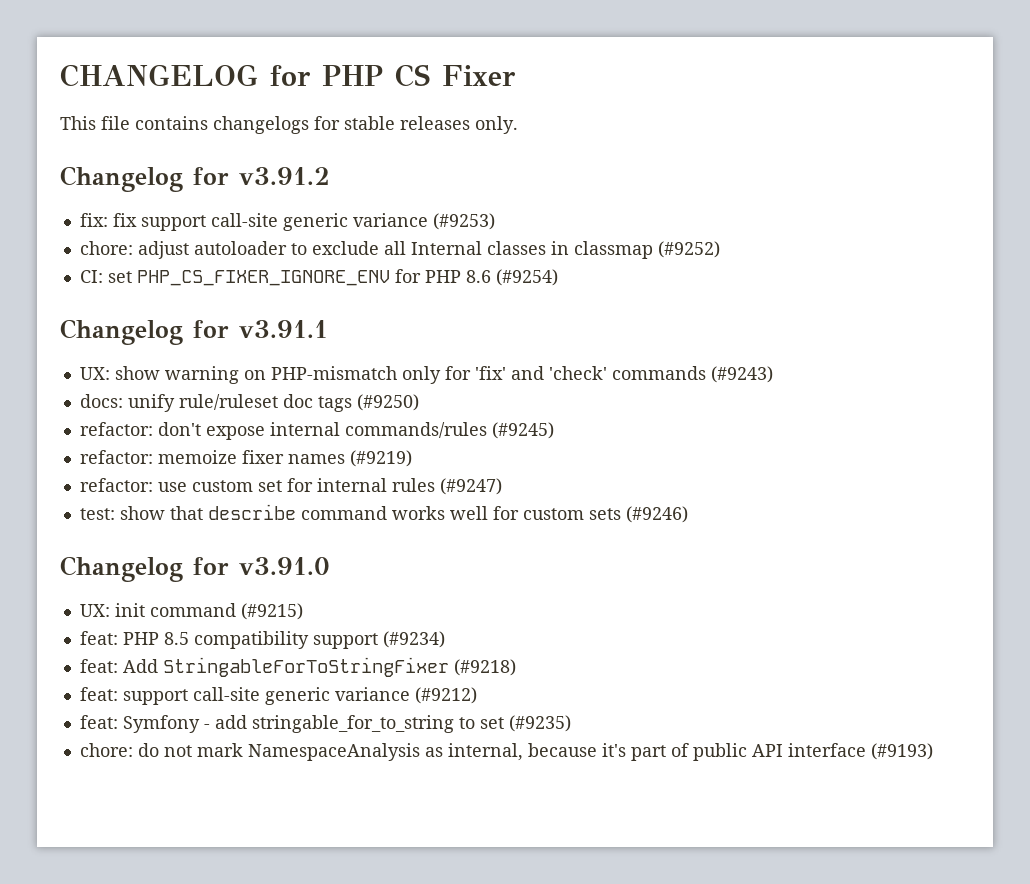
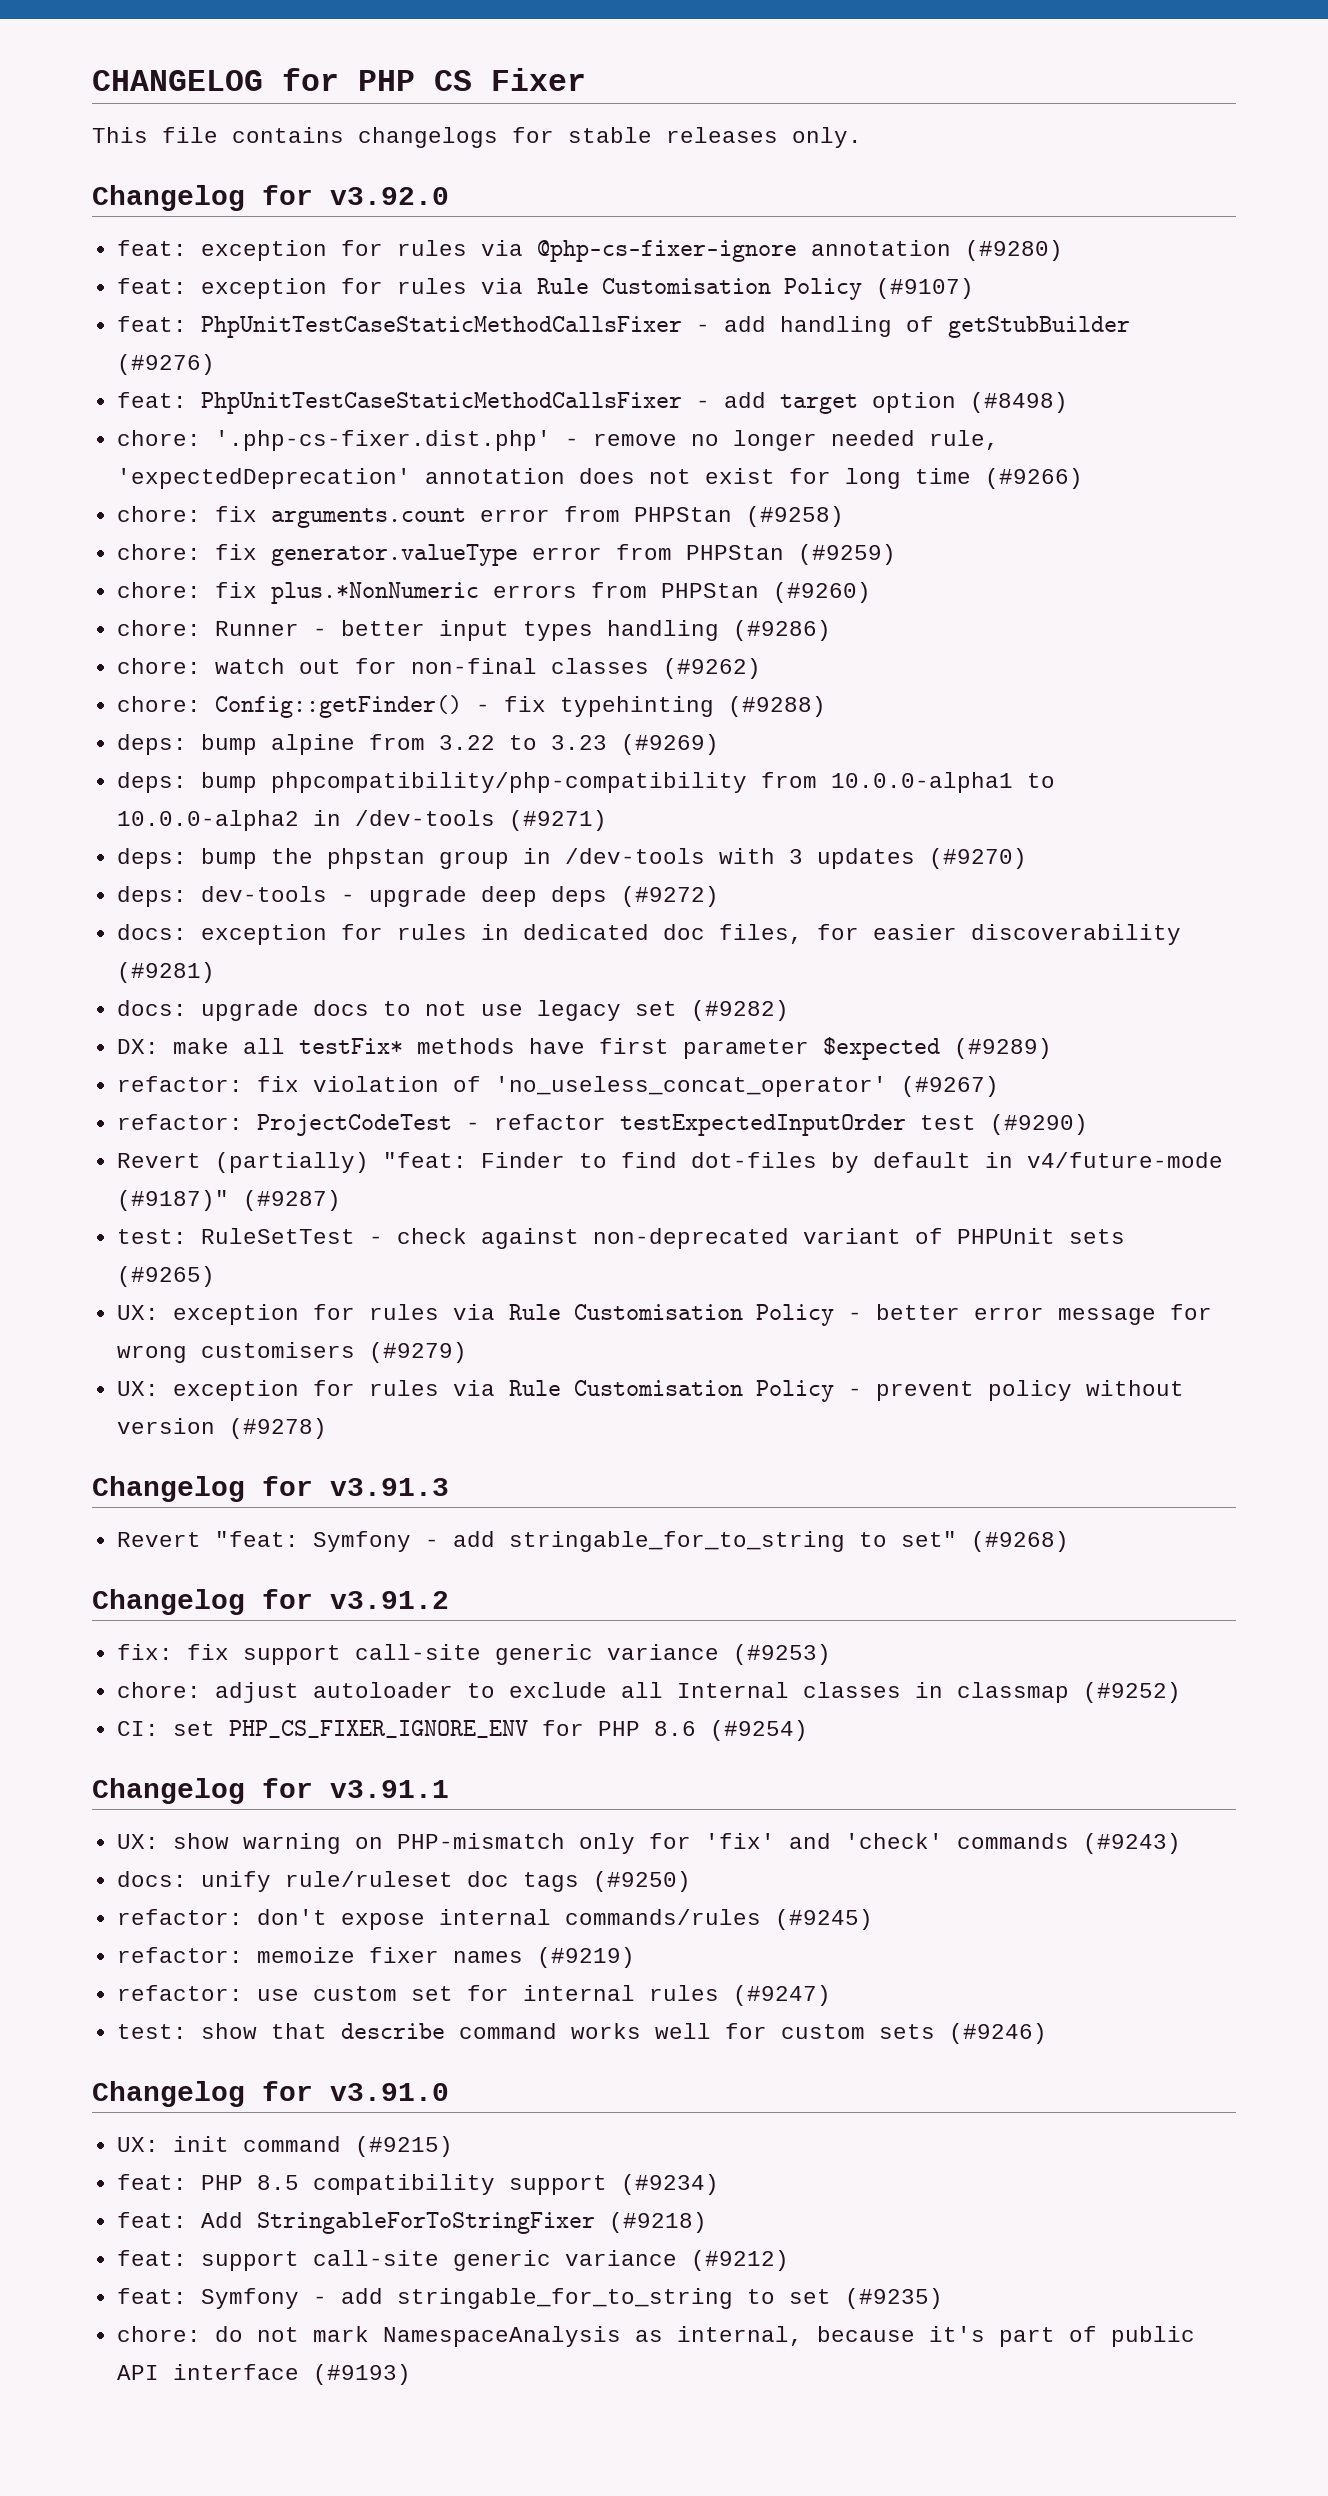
(518, 125) none -> [92,185,449,211] [116,240,1063,262] [116,278,974,300] [116,316,1130,338] [116,354,215,375] [116,392,1068,414] [116,430,999,451] [116,468,1083,489] [116,506,844,528] [116,544,896,566] [116,582,871,604] [116,620,831,641] [116,658,761,679] [116,695,826,718] [116,734,719,755] [116,772,1055,793] [116,810,607,831] [116,848,1027,869] [116,886,719,907] [116,924,1181,945] [116,962,215,983] [116,1000,789,1021] [116,1037,1052,1060] [116,1076,999,1097] [116,1114,1088,1136] [116,1152,1223,1173] [116,1190,341,1211] [116,1228,1125,1249] [116,1266,215,1287] [116,1304,1212,1326] [116,1342,467,1363] [116,1380,1184,1402] [116,1418,327,1439] [92,1476,449,1502] [116,1531,1069,1552] // Changelog for v3.92.0 // feat: exception for rules via @php-cs-fixer-ignore annotation (#9280) // feat: exception for rules via Rule Customisation Policy (#9107) // feat: PhpUnitTestCaseStaticMethodCallsFixer - add handling of getStubBuilder (#9276) // feat: PhpUnitTestCaseStaticMethodCallsFixer - add target option (#8498) // chore: '.php-cs-fixer.dist.php' - remove no longer needed rule, 'expectedDeprecation' annotation does not exist for long time (#9266) // chore: fix arguments.count error from PHPStan (#9258) // chore: fix generator.valueType error from PHPStan (#9259) // chore: fix plus.*NonNumeric errors from PHPStan (#9260) // chore: Runner - better input types handling (#9286) // chore: watch out for non-final classes (#9262) // chore: Config::getFinder() - fix typehinting (#9288) // deps: bump alpine from 3.22 to 3.23 (#9269) // deps: bump phpcompatibility/php-compatibility from 10.0.0-alpha1 to 10.0.0-alpha2 in /dev-tools (#9271) // deps: bump the phpstan group in /dev-tools with 3 updates (#9270) // deps: dev-tools - upgrade deep deps (#9272) // docs: exception for rules in dedicated doc files, for easier discoverability (#9281) // docs: upgrade docs to not use legacy set (#9282) // DX: make all testFix* methods have first parameter $expected (#9289) // refactor: fix violation of 'no_useless_concat_operator' (#9267) // refactor: ProjectCodeTest - refactor testExpectedInputOrder test (#9290) // Revert (partially) "feat: Finder to find dot-files by default in v4/future-mode (#9187)" (#9287) // test: RuleSetTest - check against non-deprecated variant of PHPUnit sets (#9265) // UX: exception for rules via Rule Customisation Policy - better error message for wrong customisers (#9279) // UX: exception for rules via Rule Customisation Policy - prevent policy without version (#9278) // Changelog for v3.91.3 // Revert "feat: Symfony - add stringable_for_to_string to set" (#9268)

